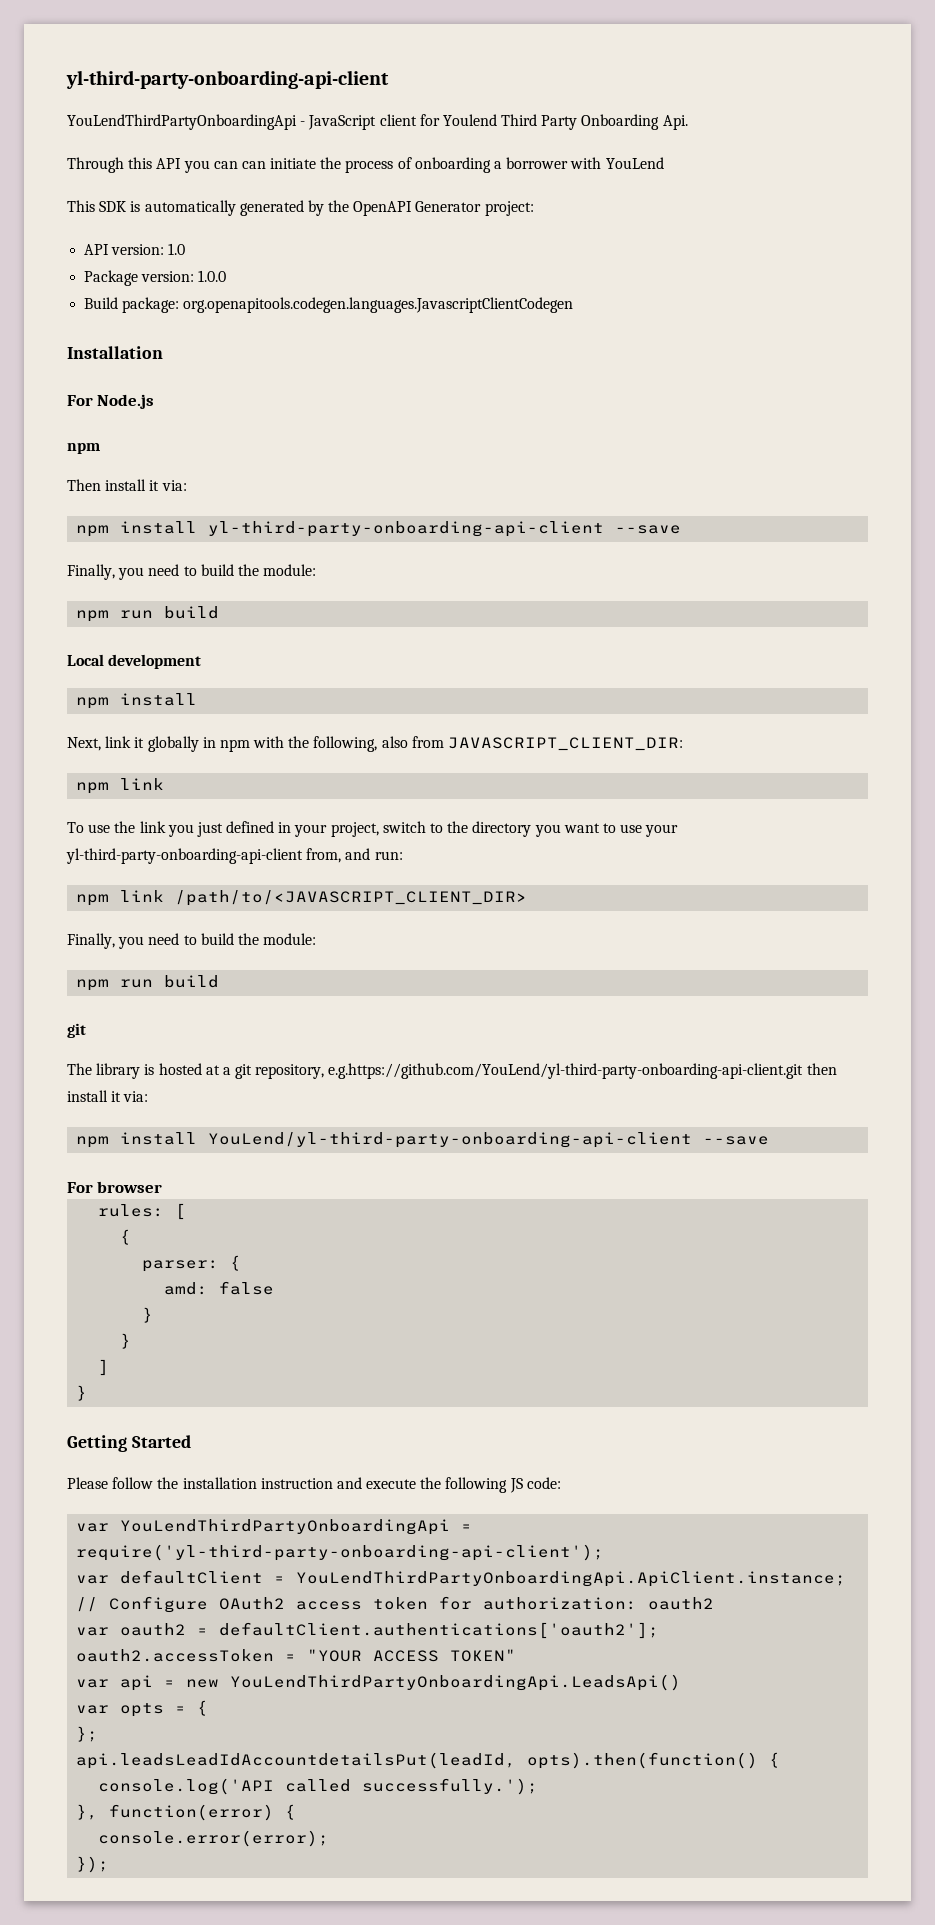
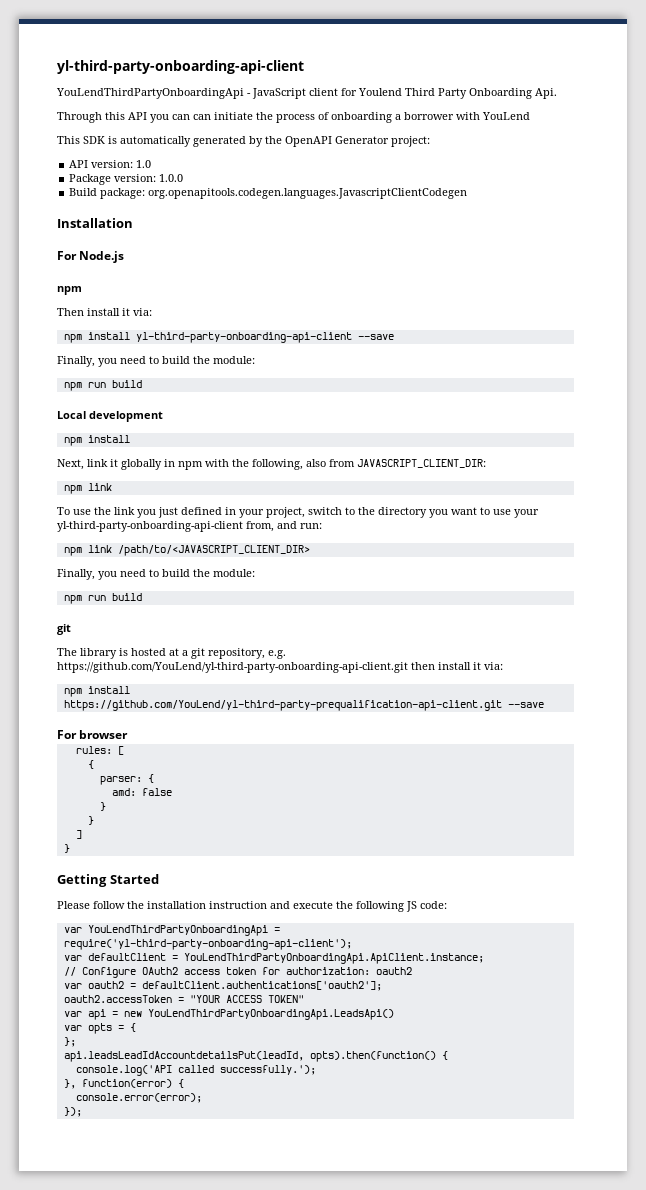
[328,1063,804,1079] e.g.https://github.com/YouLend/yl-third-party-onboarding-api-client.git -> [268,650,286,659] [57,662,408,673] e.g. https://github.com/YouLend/yl-third-party-onboarding-api-client.git
[208,1132,693,1148] YouLend/yl-third-party-onboarding-api-client -> [63,700,502,711] https://github.com/YouLend/yl-third-party-prequalification-api-client.git

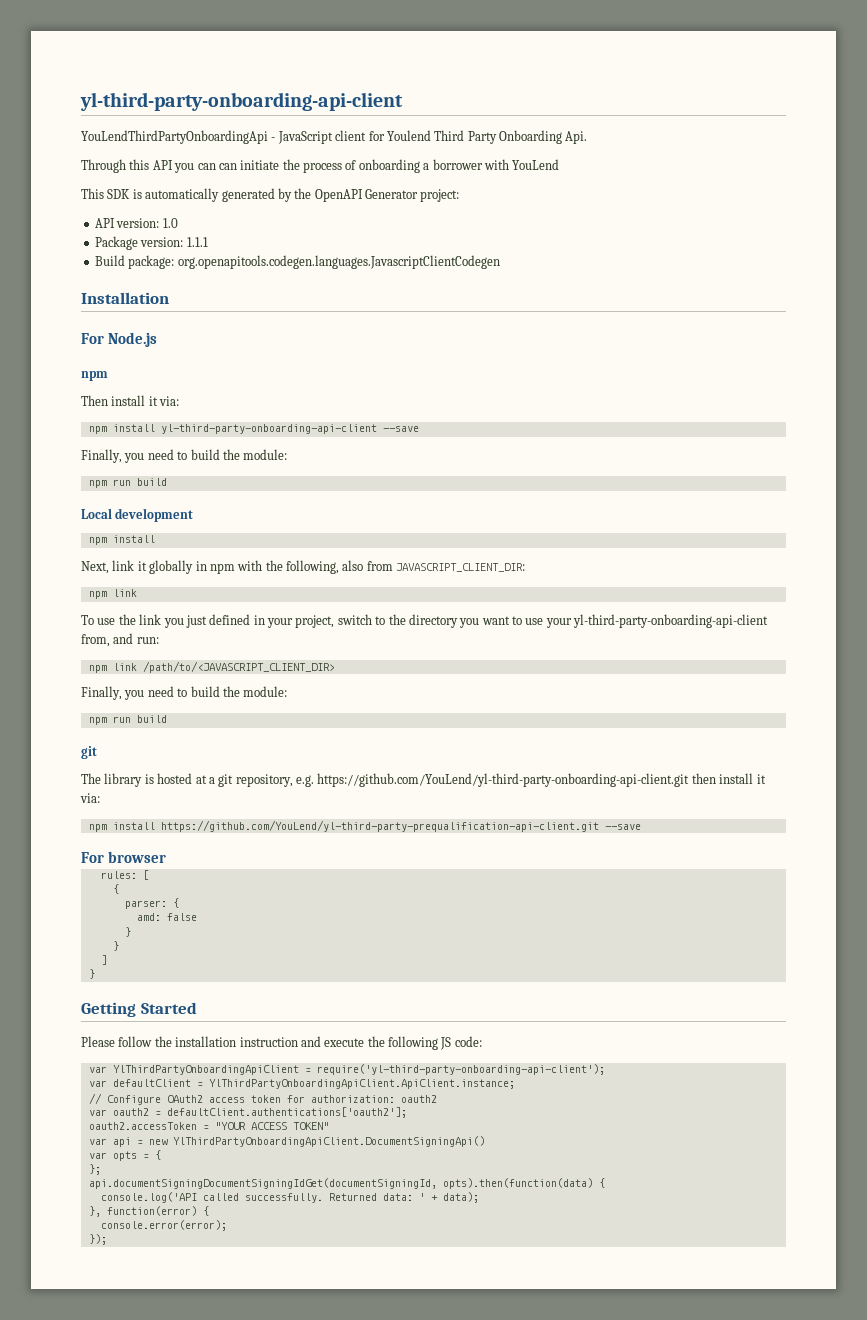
[159,174,184,182] 1.0.0 -> [186,237,208,247] 1.1.1
[87,925,268,936] YouLendThirdPartyOnboardingApi -> [112,1065,299,1075] YlThirdPartyOnboardingApiClient
[183,953,484,964] YouLendThirdPartyOnboardingApi.ApiClient.instance; -> [208,1079,515,1089] YlThirdPartyOnboardingApiClient.ApiClient.instance;
[147,1009,394,1020] YouLendThirdPartyOnboardingApi.LeadsApi() -> [172,1136,485,1147] YlThirdPartyOnboardingApiClient.DocumentSigningApi()
[63,1051,436,1062] api.leadsLeadIdAccountdetailsPut(leadId, opts).then(function() -> [88,1178,593,1189] api.documentSigningDocumentSigningIdGet(documentSigningId, opts).then(function(data)
[219,1065,316,1075] successfully.'); -> [244,1192,479,1203] successfully. Returned data: ' + data);

